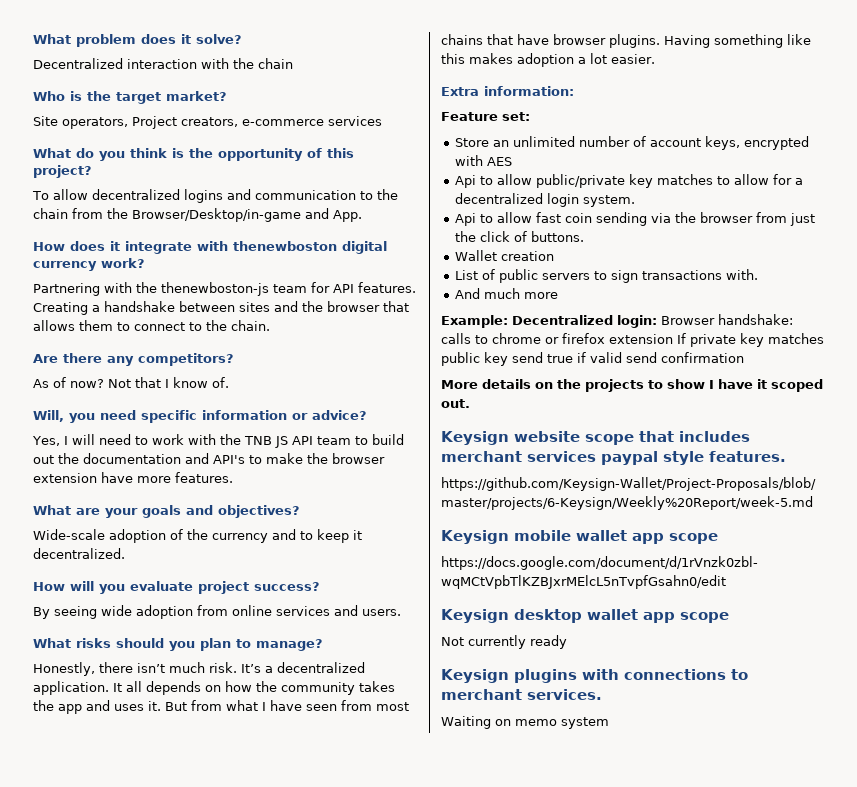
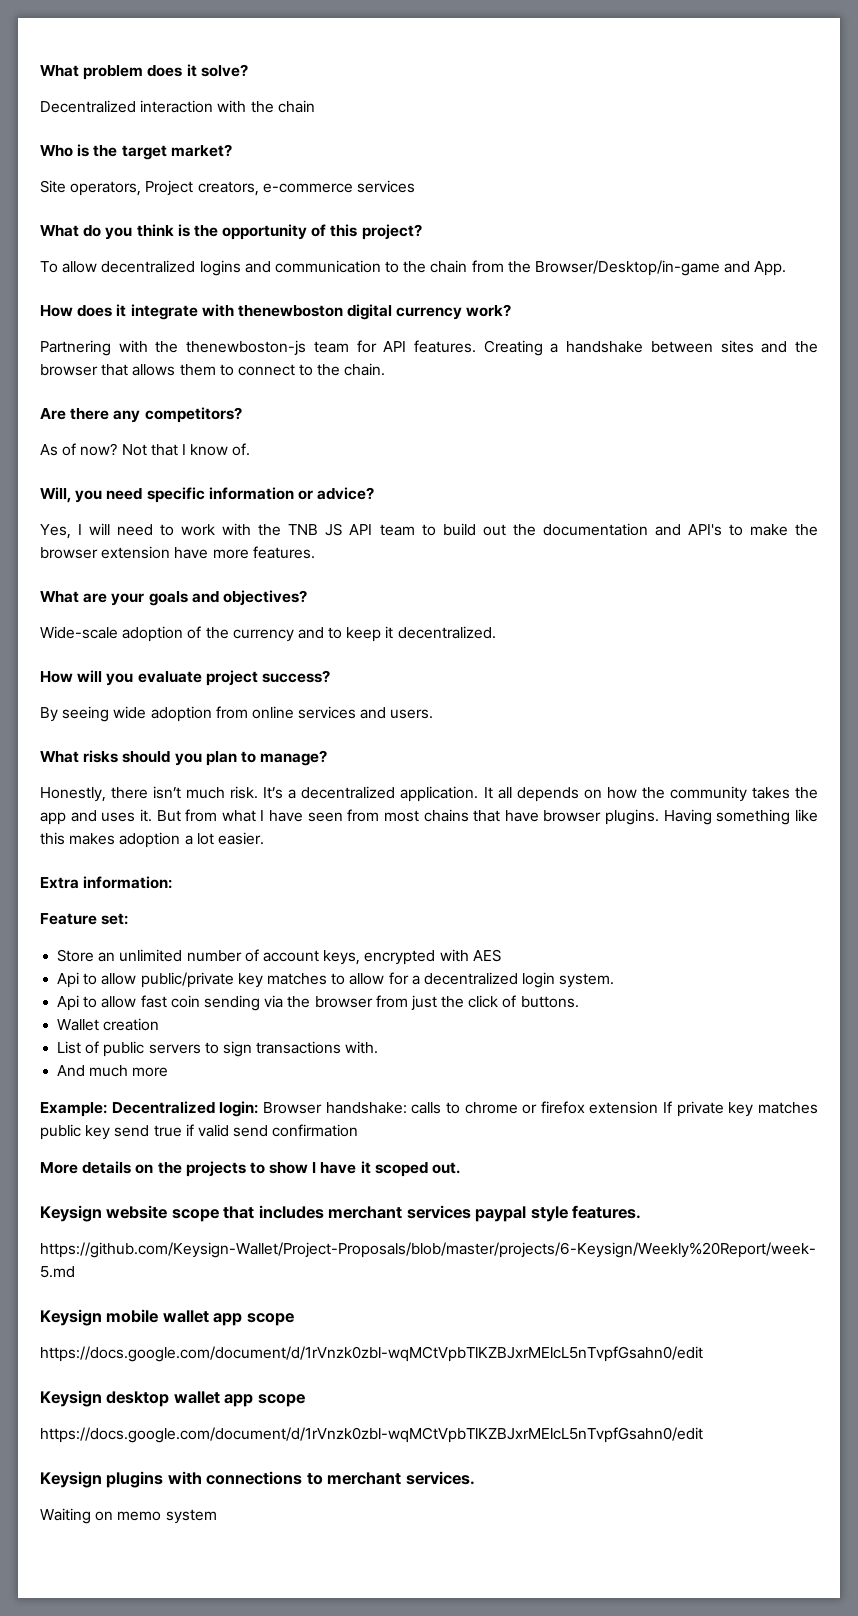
[441,635,567,649] Not currently ready -> [40,1427,703,1443] https://docs.google.com/document/d/1rVnzk0zbl-wqMCtVpbTlKZBJxrMElcL5nTvpfGsahn0/edit

